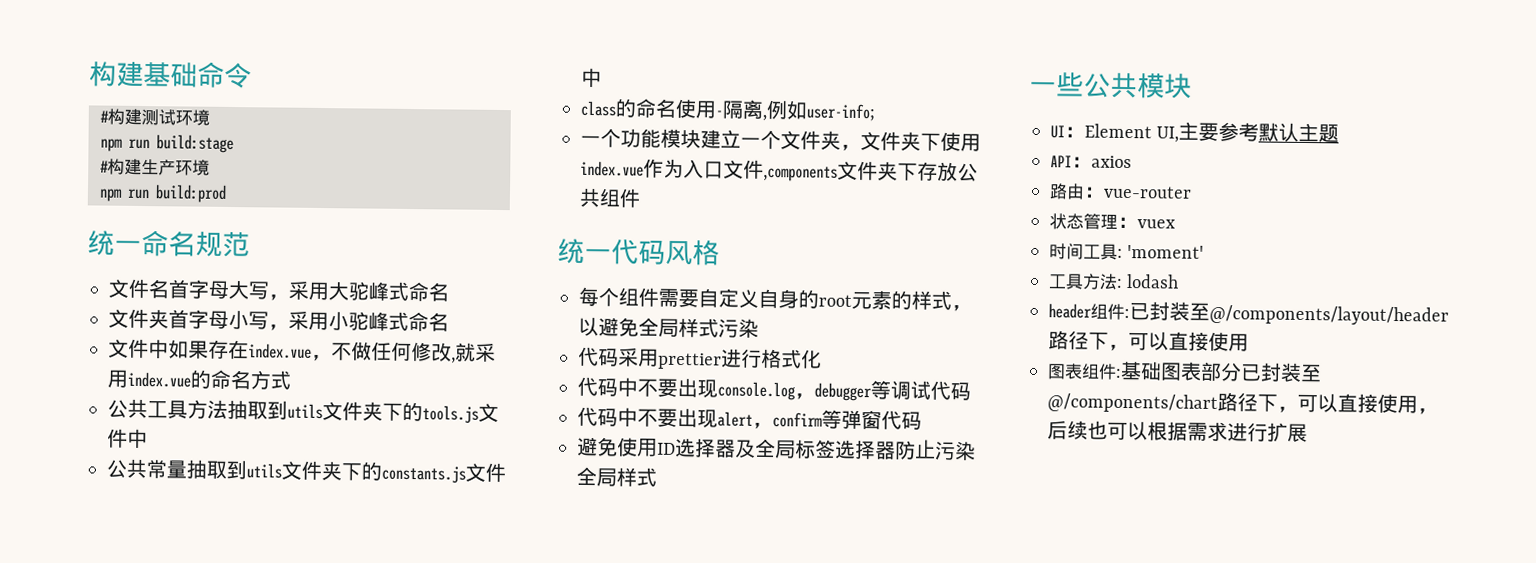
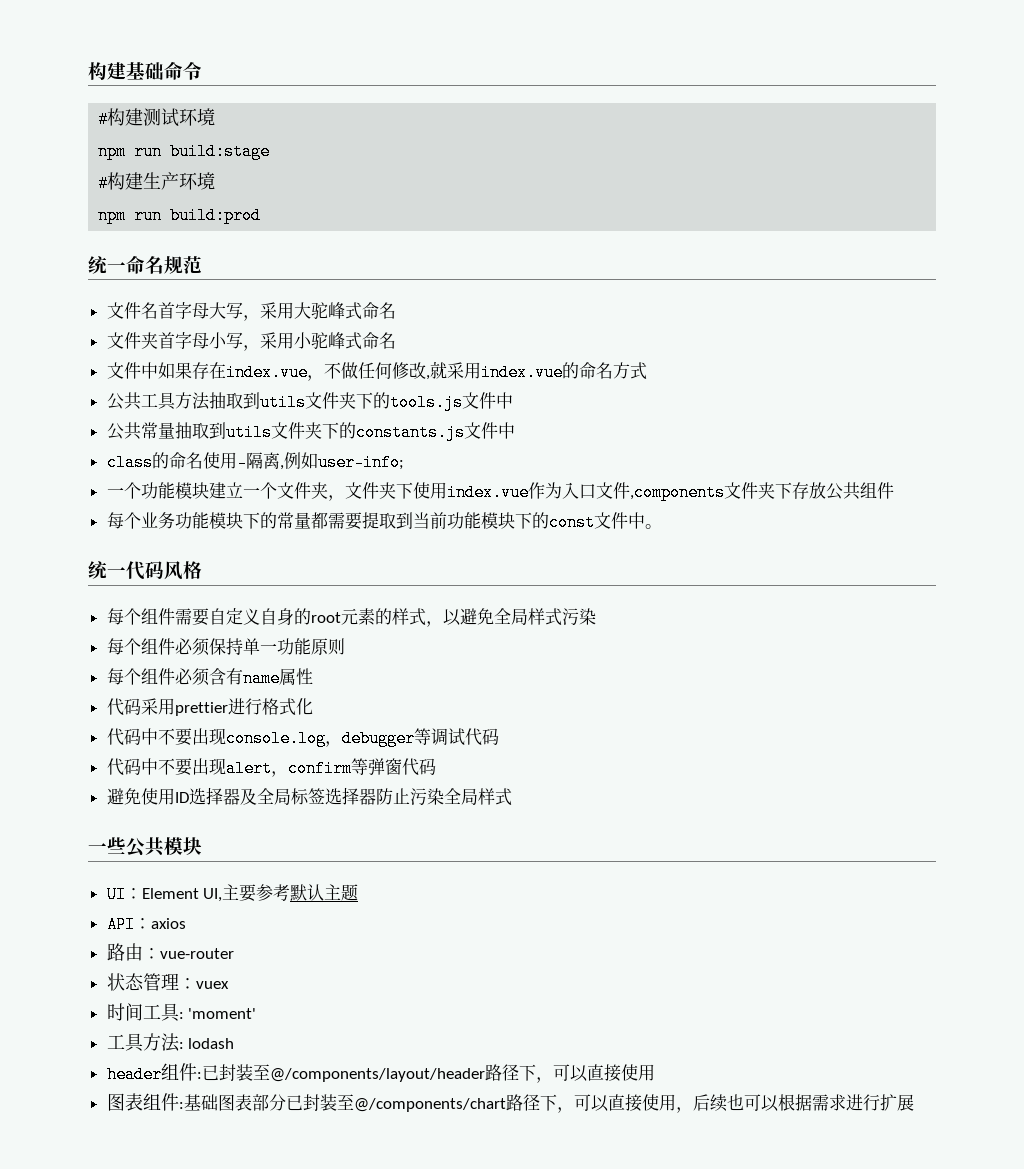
(641, 198) none -> [106,512,662,531] // 每个业务功能模块下的常量都需要提取到当前功能模块下的const文件中。
(759, 328) none -> [106,638,345,656] [106,668,313,687] // 每个组件必须保持单一功能原则 // 每个组件必须含有name属性

